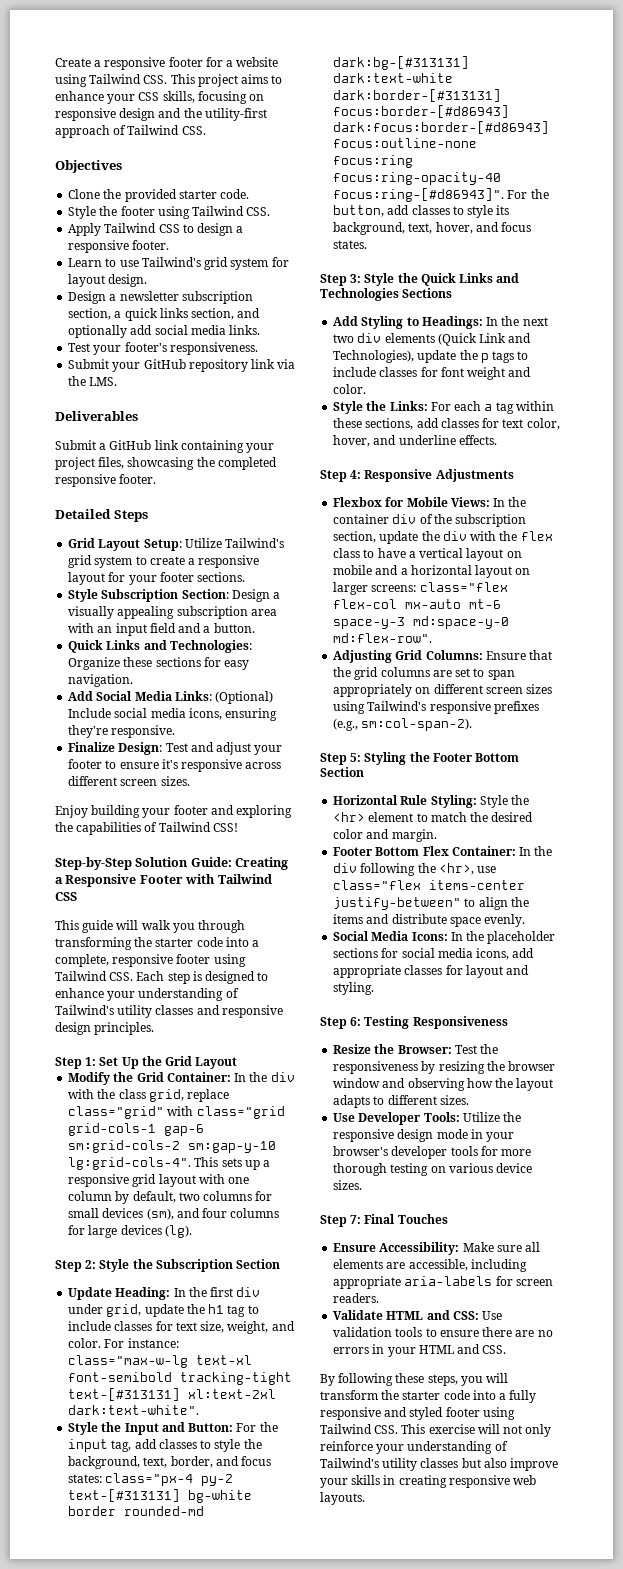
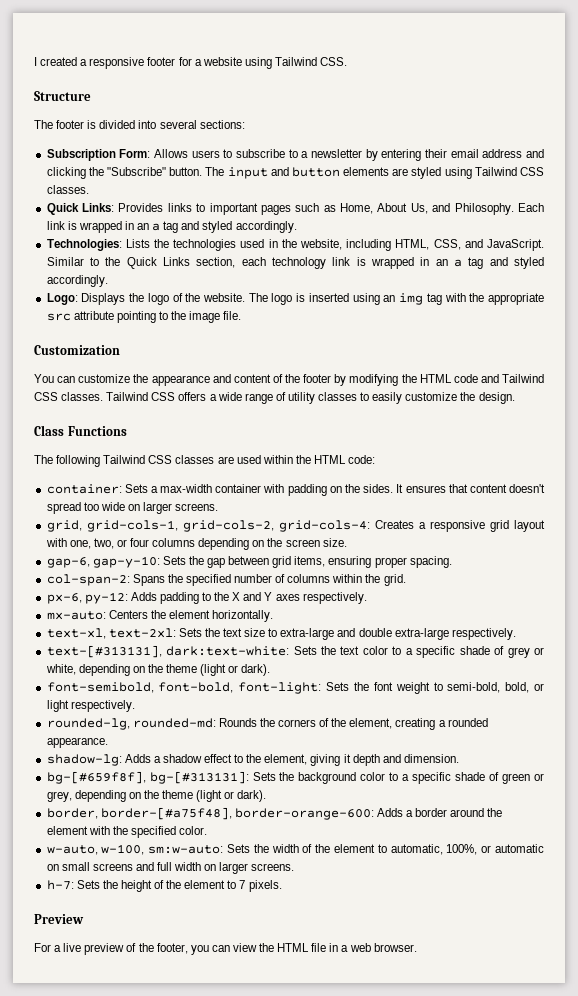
[55,58,91,67] Create -> [34,57,78,66] I created
[170,74,283,87] [55,91,265,104] [55,108,267,121] [55,125,206,138] [55,160,122,173] [68,189,250,202] [68,206,271,219] [68,223,244,236] [68,240,170,253] [68,257,289,270] [68,274,148,287] [68,291,253,304] [68,308,261,321] [68,325,261,338] [68,342,258,355] [68,359,296,372] [68,376,118,386] [55,411,138,421] [55,440,275,453] [55,457,277,470] [55,474,157,487] [55,509,148,522] [68,538,285,551] [68,555,260,568] [68,572,246,585] [68,589,281,602] [68,606,277,619] [68,623,255,636] [68,640,252,653] [68,657,250,670] [68,674,134,687] [68,691,274,704] [68,708,278,721] [68,725,176,738] [68,742,283,755] [68,759,282,772] [68,776,190,786] [55,805,293,818] [55,822,238,835] [55,857,289,870] [55,874,272,887] [55,892,77,901] [55,920,246,933] [55,937,260,950] [55,954,246,967] [55,971,269,984] [55,988,239,1001] [55,1005,283,1018] [55,1022,155,1035] [55,1056,238,1069] [68,1072,295,1085] [68,1089,230,1102] [68,1106,285,1119] [68,1123,205,1136] [68,1140,277,1153] [68,1157,260,1170] This project aims to enhance your CSS skills, focusing on responsive design and the utility-first approach of Tailwind CSS. // Objectives // Clone the provided starter code. // Style the footer using Tailwind CSS. // Apply Tailwind CSS to design a responsive footer. // Learn to use Tailwind's grid system for layout design. // Design a newsletter subscription section, a quick links section, and optionally add social media links. // Test your footer's responsiveness. // Submit your GitHub repository link via the LMS. // Deliverables // Submit a GitHub link containing your project files, showcasing the completed responsive footer. // Detailed Steps // Grid Layout Setup: Utilize Tailwind's grid system to create a responsive layout for your footer sections. // Style Subscription Section: Design a visually appealing subscription area with an input field and a button. // Quick Links and Technologies: Organize these sections for easy navigation. // Add Social Media Links: (Optional) Include social media icons, ensuring they're responsive. // Finalize Design: Test and adjust your footer to ensure it's responsive across different screen sizes. // Enjoy building your footer and exploring the capabilities of Tailwind CSS! // Step-by-Step Solution Guide: Creating a Responsive Footer with Tailwind CSS // This guide will walk you through transforming the starter code into a complete, responsive footer using Tailwind CSS. Each step is designed to enhance your understanding of Tailwind's utility classes and responsive design principles. // Step 1: Set Up the Grid Layout // Modify the Grid Container: In the div with the class grid, replace class="grid" with class="grid grid-cols-1 gap-6 sm:grid-cols-2 sm:gap-y-10 lg:grid-cols-4". This sets up -> [34,91,91,101] [34,120,245,129] [46,149,544,161] [46,167,544,179] [46,185,89,194] [46,203,545,215] [46,221,297,233] [46,239,544,251] [46,257,545,269] [46,275,108,287] [46,293,545,305] [46,311,242,323] [34,345,120,355] [34,374,544,386] [34,392,515,404] [34,425,127,436] [34,455,376,467] [46,484,545,496] [46,502,219,514] [46,520,414,532] // Structure // The footer is divided into several sections: // Subscription Form: Allows users to subscribe to a newsletter by entering their email address and clicking the "Subscribe" button. The input and button elements are styled using Tailwind CSS classes. // Quick Links: Provides links to important pages such as Home, About Us, and Philosophy. Each link is wrapped in an a tag and styled accordingly. // Technologies: Lists the technologies used in the website, including HTML, CSS, and JavaScript. Similar to the Quick Links section, each technology link is wrapped in an a tag and styled accordingly. // Logo: Displays the logo of the website. The logo is inserted using an img tag with the appropriate src attribute pointing to the image file. // Customization // You can customize the appearance and content of the footer by modifying the HTML code and Tailwind CSS classes. Tailwind CSS offers a wide range of utility classes to easily customize the design. // Class Functions // The following Tailwind CSS classes are used within the HTML code: // container: Sets a max-width container with padding on the sides. It ensures that content doesn't spread too wide on larger screens. // grid, grid-cols-1, grid-cols-2, grid-cols-4: Creates
[228,1177,250,1184] [68,1191,273,1204] [68,1208,280,1220] [68,1225,192,1238] [55,1259,281,1272] [68,1287,261,1300] [68,1304,259,1317] [68,1321,295,1334] [68,1338,179,1348] [68,1355,253,1368] [68,1372,293,1385] [68,1388,277,1401] [68,1405,200,1415] [68,1422,278,1435] [68,1439,262,1452] [68,1456,272,1469] [68,1473,234,1486] [68,1489,253,1503] [68,1506,205,1516] [333,56,470,70] [333,73,454,83] [333,89,502,102] [333,105,510,118] [333,121,550,134] [333,138,478,148] [333,155,414,168] [333,172,502,185] [333,188,549,202] [333,205,510,218] [333,222,532,235] [333,240,368,249] [320,273,520,286] [320,288,453,301] [333,316,548,329] [333,333,532,346] [333,350,529,363] [333,367,532,380] [333,384,367,394] [333,401,554,414] [333,418,560,430] [333,435,497,447] [320,469,514,482] [333,497,527,507] [333,514,527,527] [333,531,553,544] [333,548,522,561] [333,565,531,578] [333,582,508,595] [333,599,502,609] [333,616,510,629] [333,633,433,643] [333,650,553,663] [333,667,515,680] [333,684,553,697] [333,701,539,714] [333,718,473,731] [320,752,520,765] [320,767,364,777] [333,795,530,808] [333,812,534,822] [333,829,437,842] [333,846,553,856] [333,863,497,876] [333,880,526,890] [333,897,529,910] [333,914,526,927] [333,931,556,944] [333,948,535,960] [333,965,530,978] [333,982,375,995] [320,1016,508,1029] [333,1044,499,1054] [333,1061,556,1074] [333,1078,554,1091] [333,1095,469,1108] [333,1112,522,1125] [333,1129,515,1142] [333,1146,532,1159] [333,1163,533,1176] [333,1180,363,1190] [320,1214,448,1227] [333,1242,541,1255] [333,1259,527,1272] [333,1276,553,1289] [333,1293,380,1303] [333,1310,503,1320] [333,1327,553,1337] [333,1344,507,1357] [320,1373,509,1386] [320,1390,537,1403] [320,1407,515,1420] [320,1424,552,1437] [320,1441,508,1454] [320,1458,559,1471] [320,1475,537,1488] [320,1492,365,1505] one column by default, two columns for small devices (sm), and four columns for large devices (lg). // Step 2: Style the Subscription Section // Update Heading: In the first div under grid, update the h1 tag to include classes for text size, weight, and color. For instance: class="max-w-lg text-xl font-semibold tracking-tight text-[#313131] xl:text-2xl dark:text-white". // Style the Input and Button: For the input tag, add classes to style the background, text, border, and focus states: class="px-4 py-2 text-[#313131] bg-white border rounded-md dark:bg-[#313131] dark:text-white dark:border-[#313131] focus:border-[#d86943] dark:focus:border-[#d86943] focus:outline-none focus:ring focus:ring-opacity-40 focus:ring-[#d86943]". For the button, add classes to style its background, text, hover, and focus states. // Step 3: Style the Quick Links and Technologies Sections // Add Styling to Headings: In the next two div elements (Quick Link and Technologies), update the p tags to include classes for font weight and color. // Style the Links: For each a tag within these sections, add classes for text color, hover, and underline effects. // Step 4: Responsive Adjustments // Flexbox for Mobile Views: In the container div of the subscription section, update the div with the flex class to have a vertical layout on mobile and a horizontal layout on larger screens: class="flex flex-col mx-auto mt-6 space-y-3 md:space-y-0 md:flex-row". // Adjusting Grid Columns: Ensure that the grid columns are set to span appropriately on different screen sizes using Tailwind's responsive prefixes (e.g., sm:col-span-2). // Step 5: Styling the Footer Bottom Section // Horizontal Rule Styling: Style the <hr> element to match the desired color and margin. // Footer Bottom Flex Container: In the div following the <hr>, use class="flex items-center justify-between" to align the items and distribute space evenly. // Social Media Icons: In the placeholder sections for social media icons, add appropriate classes for layout and styling. // Step 6: Testing Responsiveness // Resize the Browser: Test the responsiveness by resizing the browser window and observing how the layout adapts to different sizes. // Use Developer Tools: Utilize the responsive design mode in your browser's developer tools for more thorough testing on various device sizes. // Step 7: Final Touches // Ensure Accessibility: Make sure all elements are accessible, including appropriate aria-labels for screen readers. // Validate HTML and CSS: Use validation tools to ensure there are no errors in your HTML and CSS. // By following these steps, you will transform the starter code into a fully responsive and styled footer using Tailwind CSS. This exercise will not only reinforce your understanding of Tailwind's utility classes but also improve your skills in creating responsive web layouts. -> [69,538,347,550] [46,556,452,568] [46,574,406,586] [46,592,367,604] [46,610,274,622] [46,628,516,640] [46,645,544,658] [45,664,271,676] [46,682,544,694] [46,700,135,712] [46,718,488,730] [46,737,108,748] [46,754,459,766] [46,771,544,784] [46,790,267,802] [46,807,503,820] [46,826,208,838] [46,844,545,855] [46,862,295,874] [46,880,282,892] [34,914,84,924] [34,943,417,955] one, two, or four columns depending on the screen size. // gap-6, gap-y-10: Sets the gap between grid items, ensuring proper spacing. // col-span-2: Spans the specified number of columns within the grid. // px-6, py-12: Adds padding to the X and Y axes respectively. // mx-auto: Centers the element horizontally. // text-xl, text-2xl: Sets the text size to extra-large and double extra-large respectively. // text-[#313131], dark:text-white: Sets the text color to a specific shade of grey or white, depending on the theme (light or dark). // font-semibold, font-bold, font-light: Sets the font weight to semi-bold, bold, or light respectively. // rounded-lg, rounded-md: Rounds the corners of the element, creating a rounded appearance. // shadow-lg: Adds a shadow effect to the element, giving it depth and dimension. // bg-[#659f8f], bg-[#313131]: Sets the background color to a specific shade of green or grey, depending on the theme (light or dark). // border, border-[#a75f48], border-orange-600: Adds a border around the element with the specified color. // w-auto, w-100, sm:w-auto: Sets the width of the element to automatic, 100%, or automatic on small screens and full width on larger screens. // h-7: Sets the height of the element to 7 pixels. // Preview // For a live preview of the footer, you can view the HTML file in a web browser.

